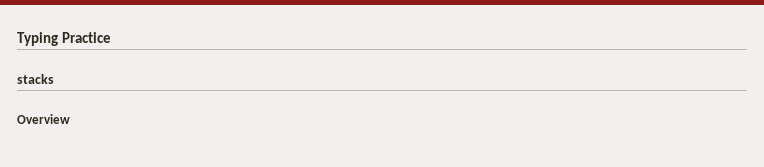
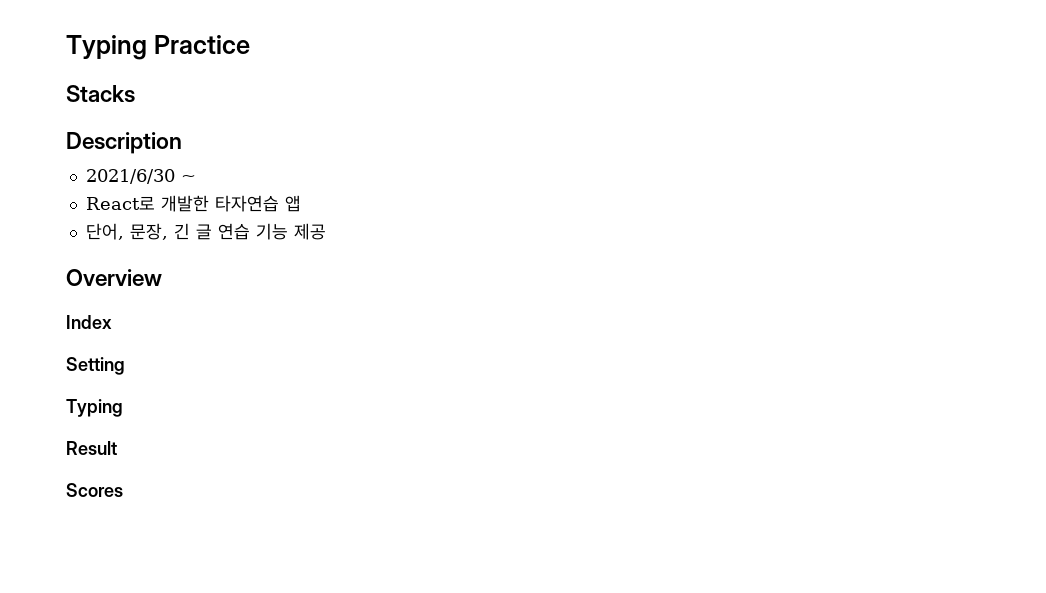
[17,74,54,84] [17,114,70,124] stacks // Overview -> [66,85,135,103] [66,132,182,154] [85,169,196,184] [85,195,301,212] [85,223,326,240] [66,269,162,286] [66,315,112,329] [66,357,125,375] [66,399,123,417] [66,441,117,455] [66,483,123,497] Stacks // Description // 2021/6/30 ~ // React로 개발한 타자연습 앱 // 단어, 문장, 긴 글 연습 기능 제공 // Overview // Index // Setting // Typing // Result // Scores

